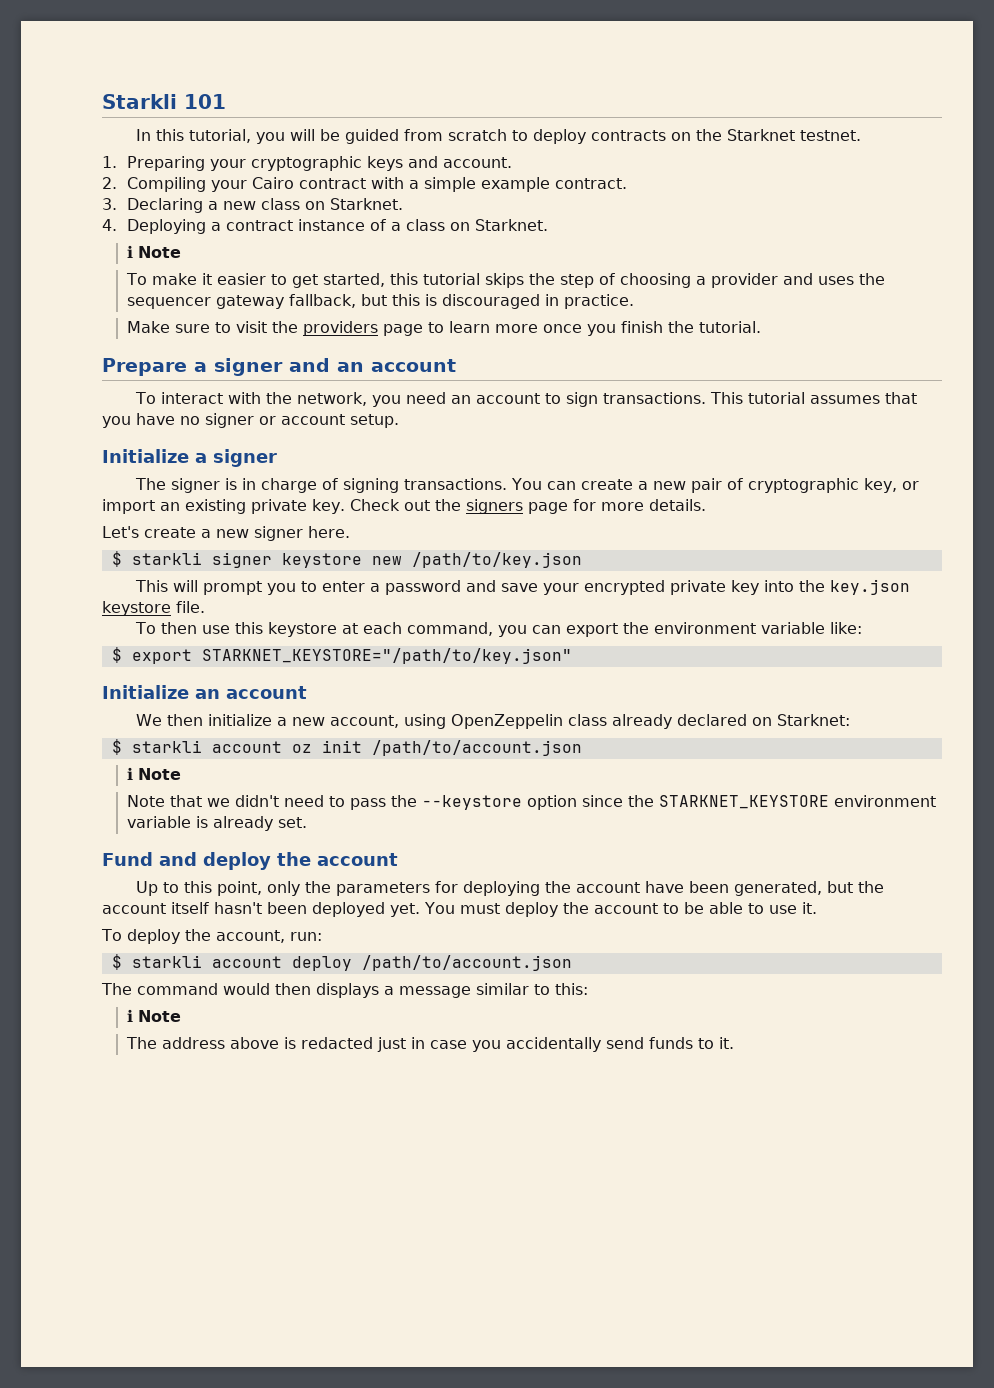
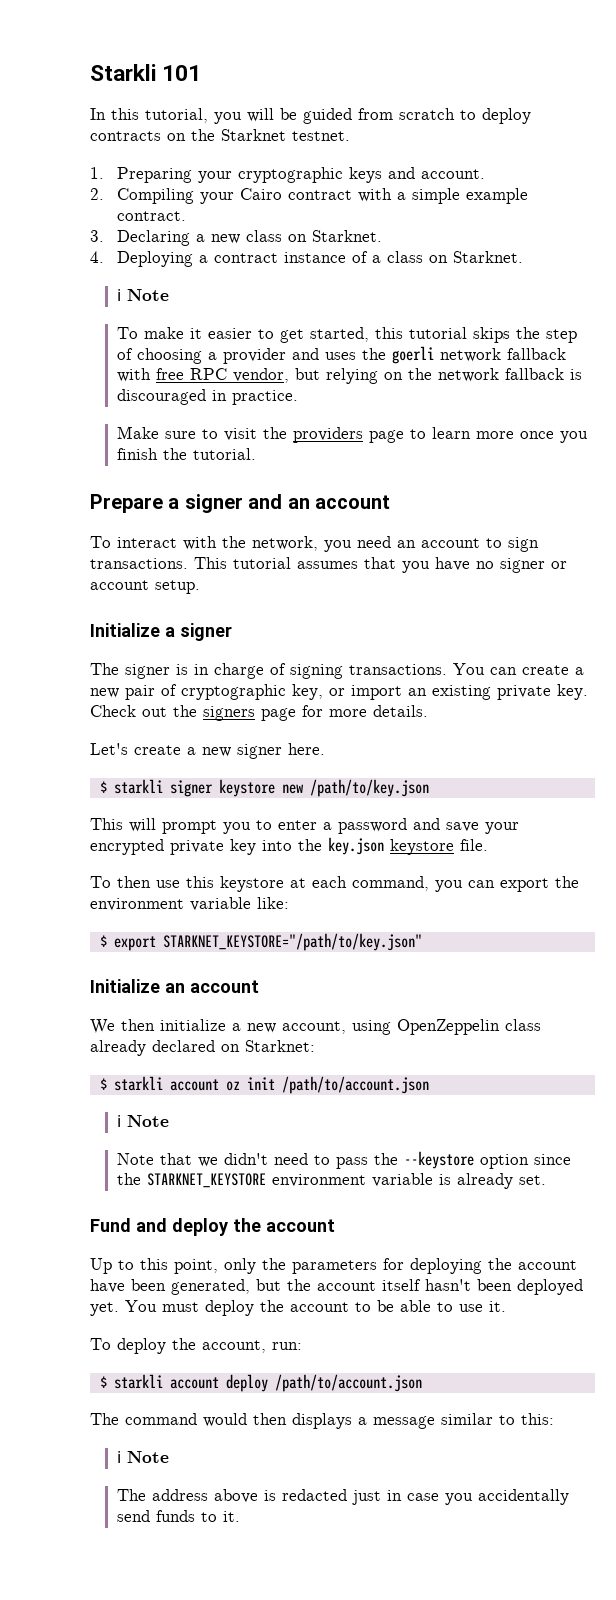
[126,294,420,309] sequencer gateway fallback, but this -> [391,346,566,364] [116,368,564,384] goerli network fallback with free RPC vendor, but relying on the network fallback

